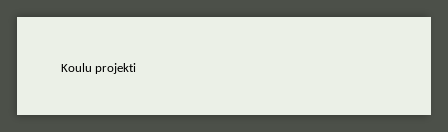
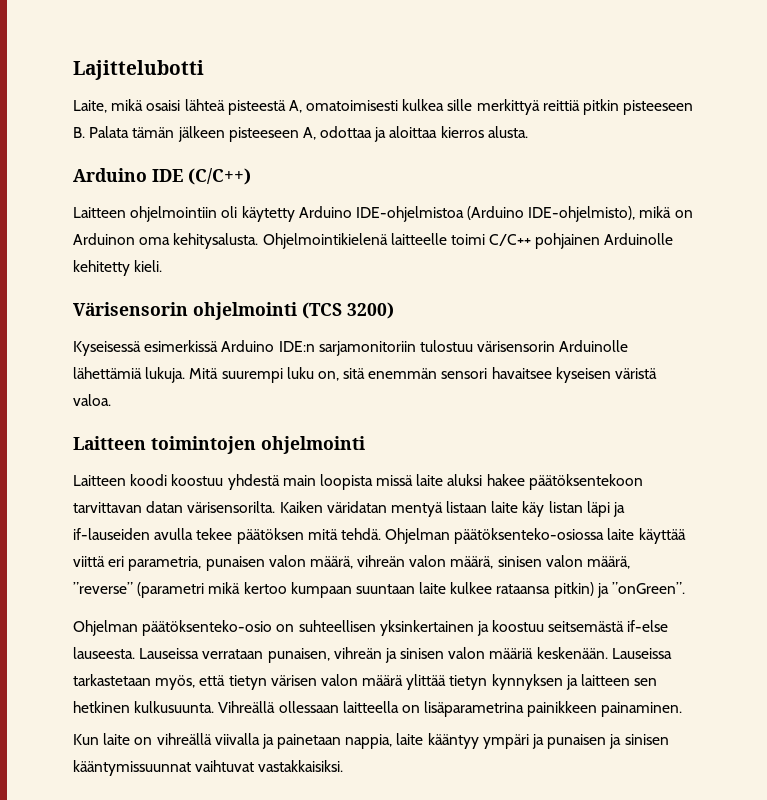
[61,63,137,74] Koulu projekti -> [73,60,204,80] [73,99,694,115] [73,126,528,142] [73,168,251,185] [73,206,693,222] [73,233,674,249] [73,260,163,276] [73,302,394,320] [73,340,629,356] [73,367,658,383] [73,394,111,406] [73,436,365,454] [73,474,643,490] [73,501,626,517] [73,528,686,544] [73,555,631,571] [73,582,686,598] [73,620,669,636] [73,647,672,663] [73,674,658,690] [73,701,683,717] [73,733,669,749] [73,760,344,776] Lajittelubotti // Laite, mikä osaisi lähteä pisteestä A, omatoimisesti kulkea sille merkittyä reittiä pitkin pisteeseen B. Palata tämän jälkeen pisteeseen A, odottaa ja aloittaa kierros alusta. // Arduino IDE (C/C++) // Laitteen ohjelmointiin oli käytetty Arduino IDE-ohjelmistoa (Arduino IDE-ohjelmisto), mikä on Arduinon oma kehitysalusta. Ohjelmointikielenä laitteelle toimi C/C++ pohjainen Arduinolle kehitetty kieli. // Värisensorin ohjelmointi (TCS 3200) // Kyseisessä esimerkissä Arduino IDE:n sarjamonitoriin tulostuu värisensorin Arduinolle lähettämiä lukuja. Mitä suurempi luku on, sitä enemmän sensori havaitsee kyseisen väristä valoa. // Laitteen toimintojen ohjelmointi // Laitteen koodi koostuu yhdestä main loopista missä laite aluksi hakee päätöksentekoon tarvittavan datan värisensorilta. Kaiken väridatan mentyä listaan laite käy listan läpi ja if-lauseiden avulla tekee päätöksen mitä tehdä. Ohjelman päätöksenteko-osiossa laite käyttää viittä eri parametria, punaisen valon määrä, vihreän valon määrä, sinisen valon määrä, ”reverse” (parametri mikä kertoo kumpaan suuntaan laite kulkee rataansa pitkin) ja ”onGreen”. // Ohjelman päätöksenteko-osio on suhteellisen yksinkertainen ja koostuu seitsemästä if-else lauseesta. Lauseissa verrataan punaisen, vihreän ja sinisen valon määriä keskenään. Lauseissa tarkastetaan myös, että tietyn värisen valon määrä ylittää tietyn kynnyksen ja laitteen sen hetkinen kulkusuunta. Vihreällä ollessaan laitteella on lisäparametrina painikkeen painaminen. // Kun laite on vihreällä viivalla ja painetaan nappia, laite kääntyy ympäri ja punaisen ja sinisen kääntymissuunnat vaihtuvat vastakkaisiksi.

